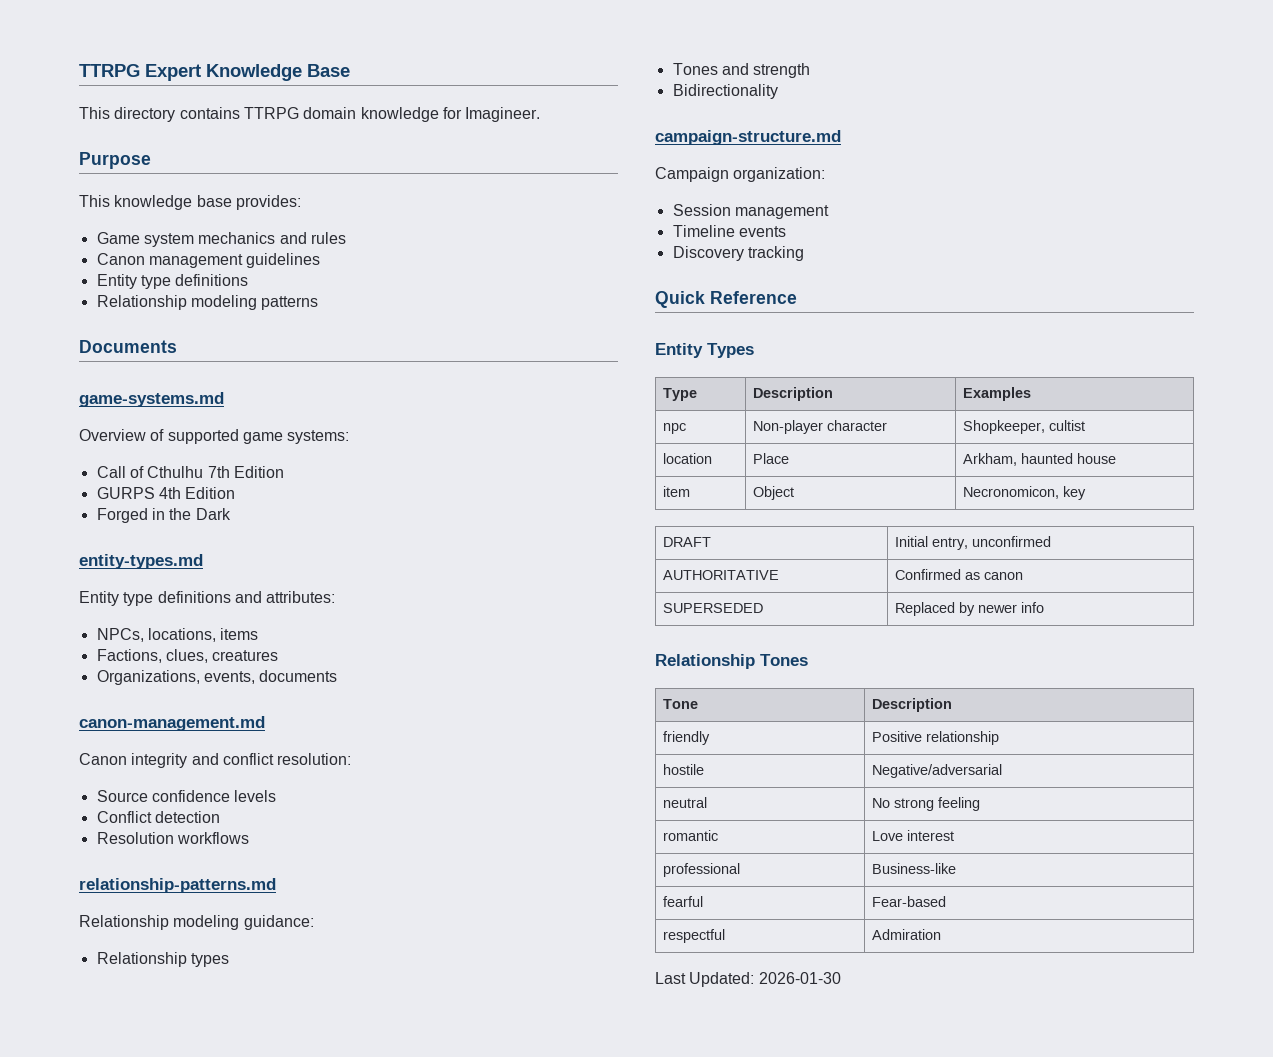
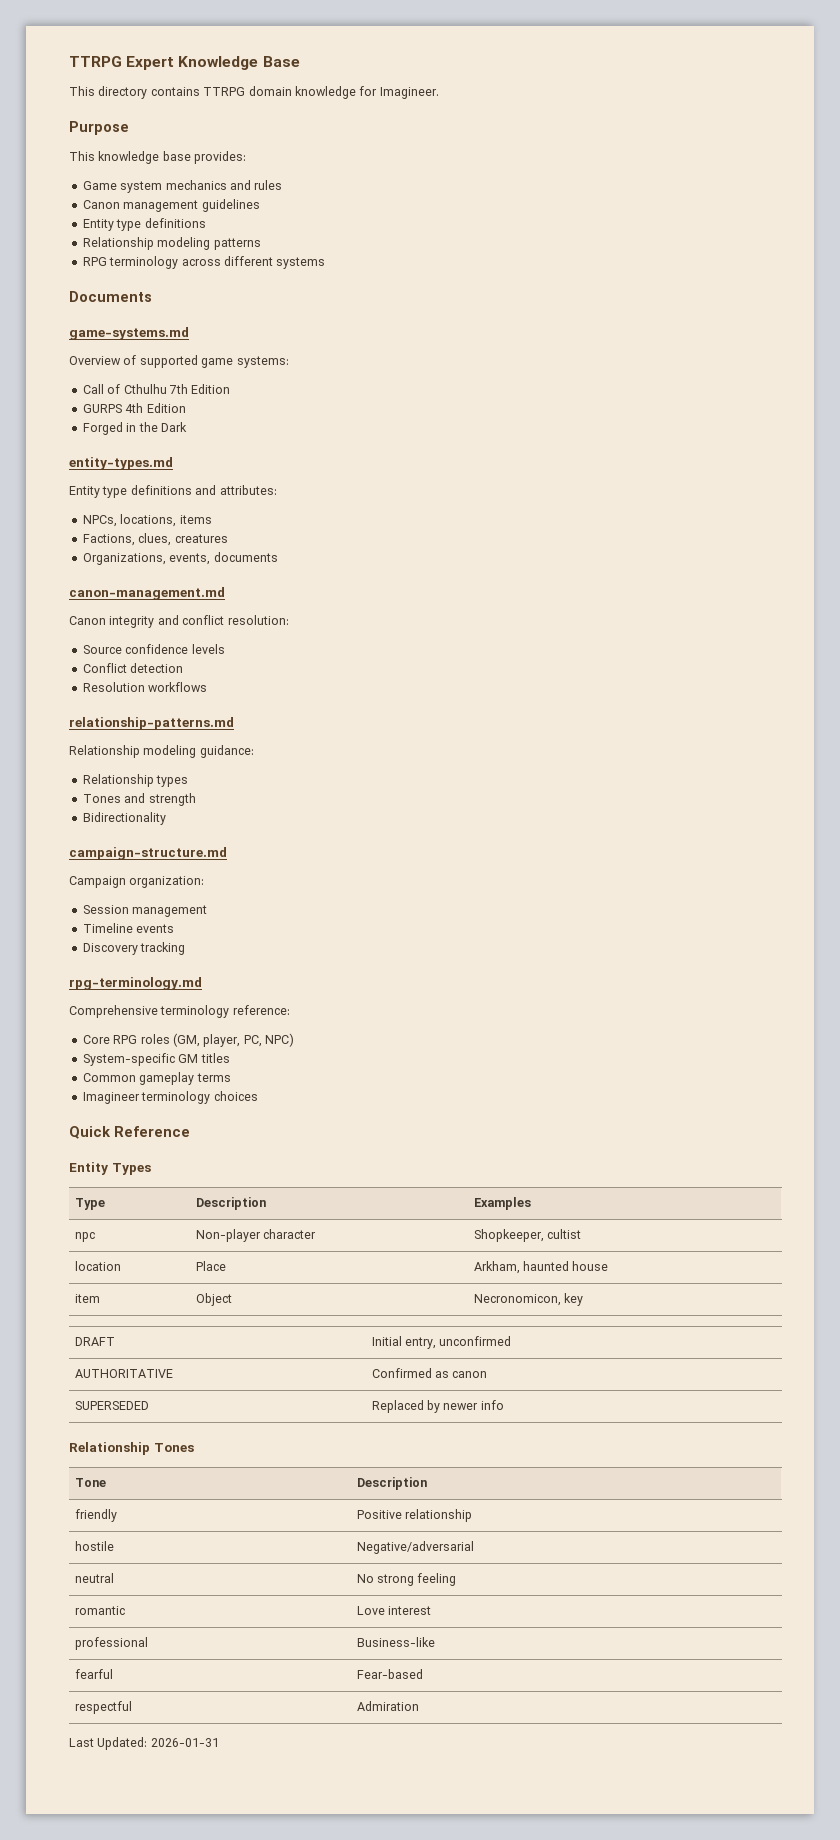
(319, 303) none -> [82,256,326,269] // RPG terminology across different systems
(804, 253) none -> [69,977,202,990] [69,1005,290,1018] [82,1033,294,1047] [82,1053,230,1066] [82,1072,231,1085] [82,1091,258,1104] // rpg-terminology.md // Comprehensive terminology reference: // Core RPG roles (GM, player, PC, NPC) // System-specific GM titles // Common gameplay terms // Imagineer terminology choices
[758,972,841,984] 2026-01-30 -> [150,1738,219,1747] 2026-01-31

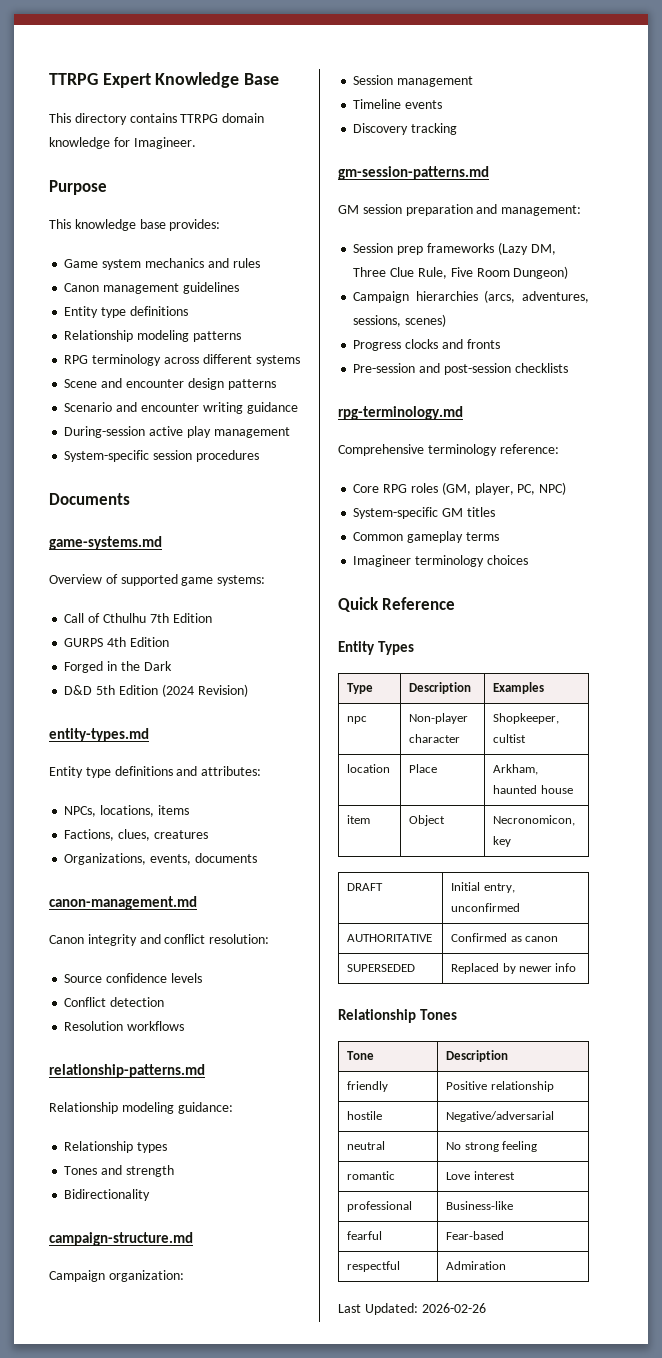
(326, 263) none -> [64,378,276,390] [64,402,298,414] [64,426,290,438] [64,450,259,462] // Scene and encounter design patterns // Scenario and encounter writing guidance // During-session active play management // System-specific session procedures
(187, 427) none -> [64,684,248,697] // D&D 5th Edition (2024 Revision)
(186, 948) none -> [338,166,489,180] [338,204,582,216] [353,242,556,255] [353,266,569,279] [353,290,589,303] [353,314,447,327] [353,339,500,351] [353,363,568,375] // gm-session-patterns.md // GM session preparation and management: // Session prep frameworks (Lazy DM, Three Clue Rule, Five Room Dungeon) // Campaign hierarchies (arcs, adventures, sessions, scenes) // Progress clocks and fronts // Pre-session and post-session checklists
[150,1738,219,1747] 2026-01-31 -> [421,1303,486,1313] 2026-02-26

